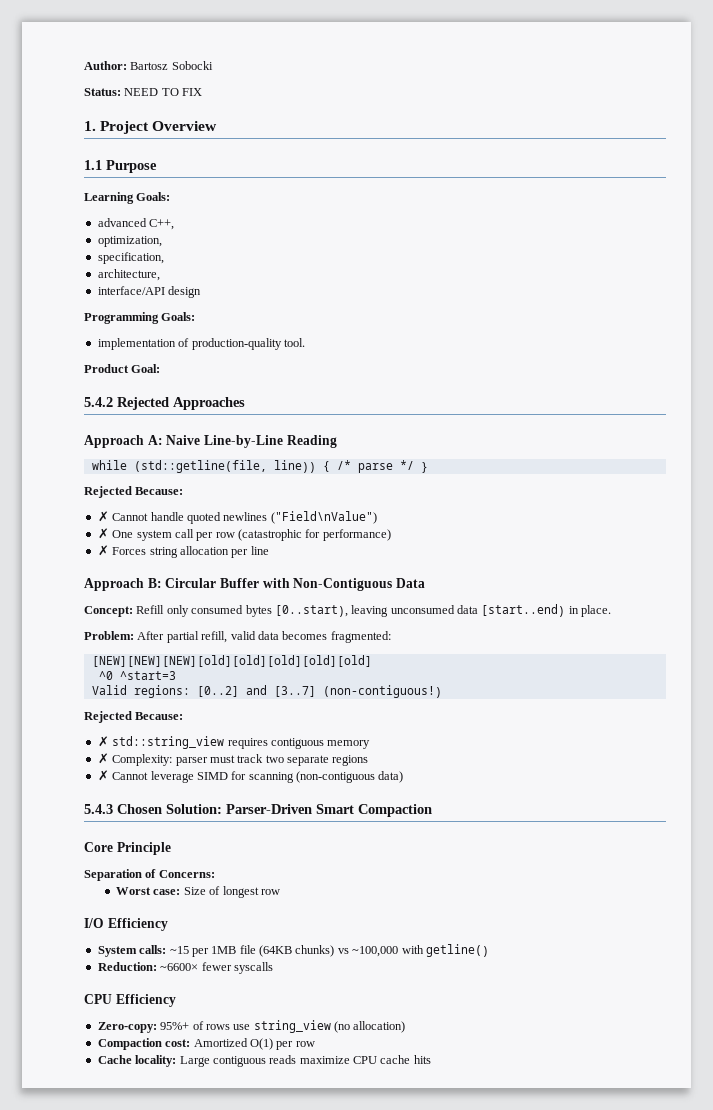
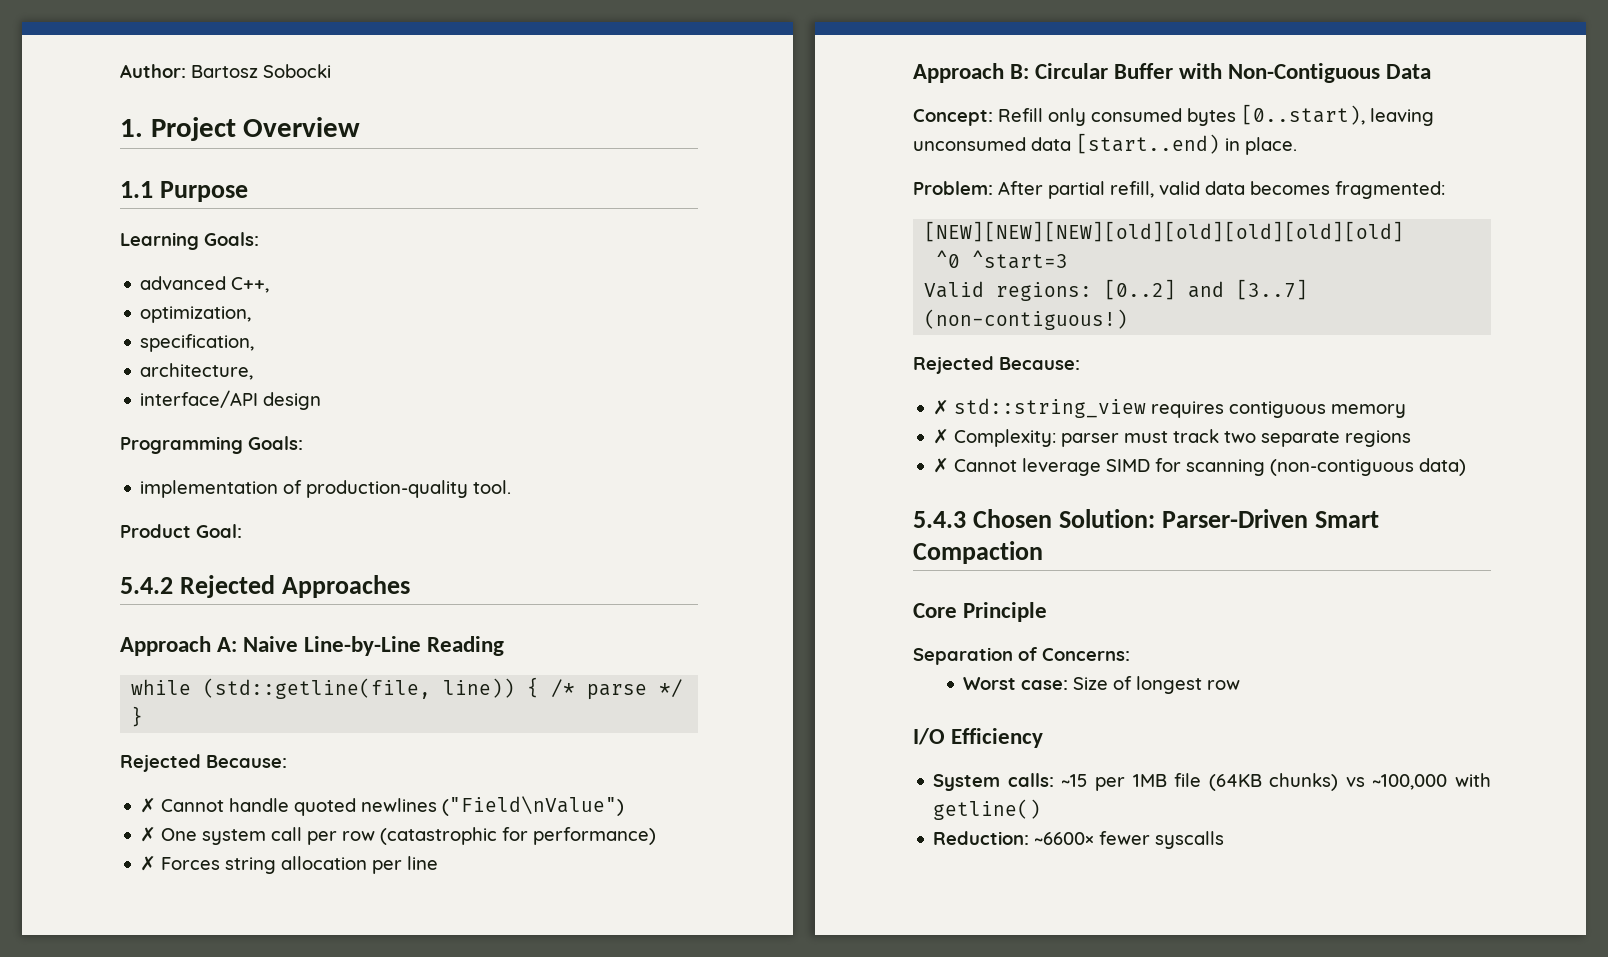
[84,88,203,96] // Status: NEED TO FIX -> (331, 71) none
[84,994,176,1007] [97,1020,406,1033] [97,1038,315,1050] [97,1055,431,1067] // CPU Efficiency // Zero-copy: 95%+ of rows use string_view (no allocation) // Compaction cost: Amortized O(1) per row // Cache locality: Large contiguous reads maximize CPU cache hits -> (1225, 840) none

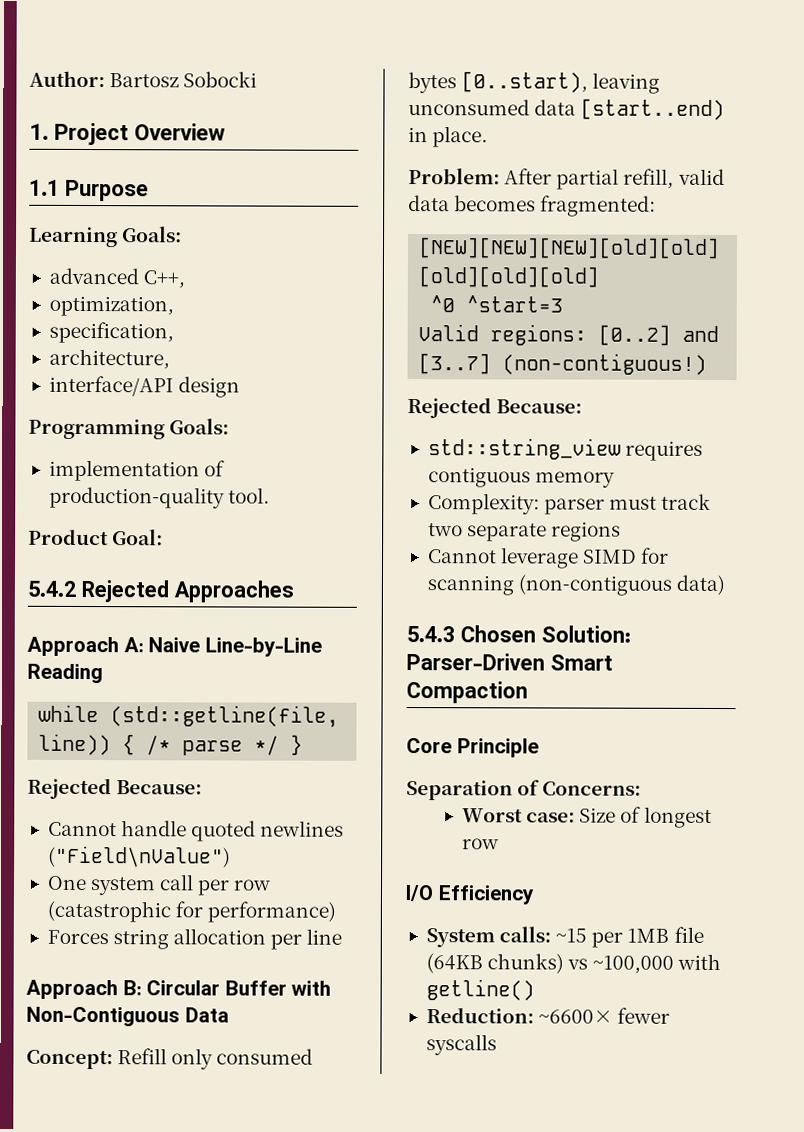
[140,798,157,813] ✗ -> (203, 787) none
[140,827,157,842] ✗ -> (231, 856) none
[140,856,157,871] ✗ -> (337, 912) none
[933,400,950,415] ✗ -> (583, 406) none
[933,429,950,444] ✗ -> (616, 479) none
[933,458,950,473] ✗ -> (622, 531) none

